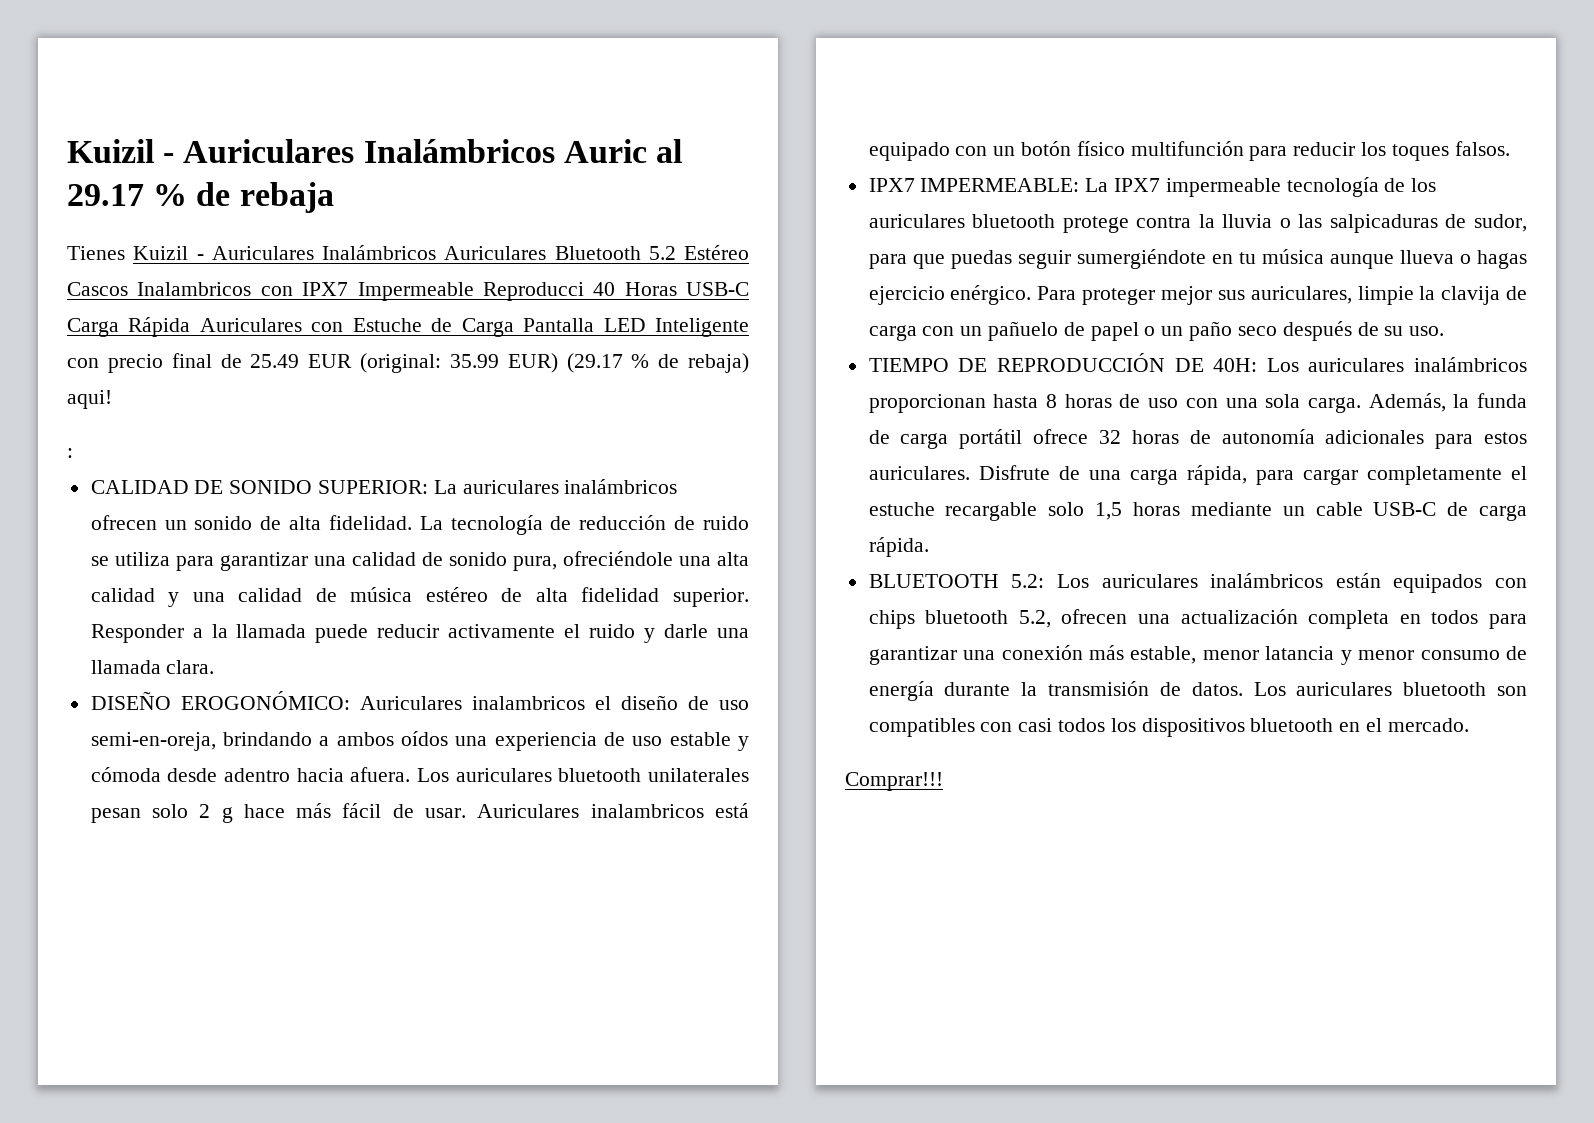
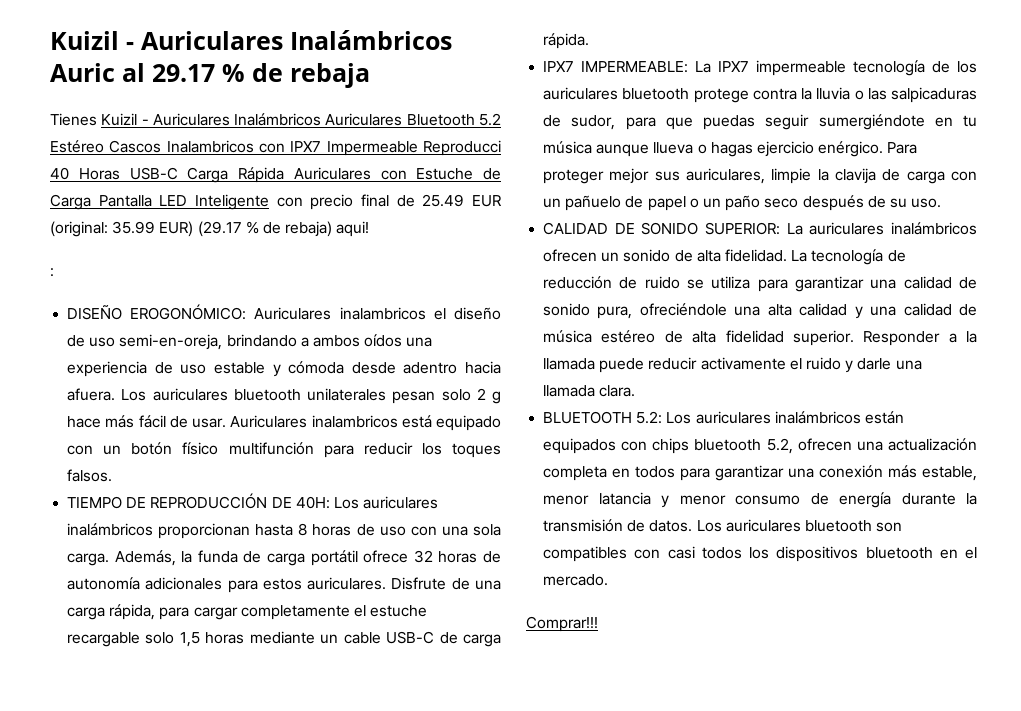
(73, 453) none -> [67,304,501,320] [67,334,433,350] [67,361,501,377] [67,388,501,404] [67,415,501,431] [67,442,501,458] [67,469,113,482] [67,493,439,509] [67,523,501,539] [67,550,501,566] [67,577,501,593] [67,604,428,620] [67,631,501,647] [543,33,590,49] [543,60,977,76] [543,87,977,103] [543,114,977,130] [543,141,918,157] [543,168,977,184] [543,195,942,211] // DISEÑO EROGONÓMICO: Auriculares inalambricos el diseño de uso semi-en-oreja, brindando a ambos oídos una experiencia de uso estable y cómoda desde adentro hacia afuera. Los auriculares bluetooth unilaterales pesan solo 2 g hace más fácil de usar. Auriculares inalambricos está equipado con un botón físico multifunción para reducir los toques falsos. // TIEMPO DE REPRODUCCIÓN DE 40H: Los auriculares inalámbricos proporcionan hasta 8 horas de uso con una sola carga. Además, la funda de carga portátil ofrece 32 horas de autonomía adicionales para estos auriculares. Disfrute de una carga rápida, para cargar completamente el estuche recargable solo 1,5 horas mediante un cable USB-C de carga rápida. // IPX7 IMPERMEABLE: La IPX7 impermeable tecnología de los auriculares bluetooth protege contra la lluvia o las salpicaduras de sudor, para que puedas seguir sumergiéndote en tu música aunque llueva o hagas ejercicio enérgico. Para proteger mejor sus auriculares, limpie la clavija de carga con un pañuelo de papel o un paño seco después de su uso.
[90,691,749,710] [90,731,750,751] [90,767,749,782] [90,803,749,823] [868,141,1510,161] [868,177,1437,197] [868,214,1527,233] [868,249,1527,269] [868,285,1527,305] [868,321,1445,341] [868,353,1527,372] [868,393,1527,413] [868,429,1527,449] [868,465,1527,485] [868,502,1527,521] [868,537,929,557] // DISEÑO EROGONÓMICO: Auriculares inalambricos el diseño de uso semi-en-oreja, brindando a ambos oídos una experiencia de uso estable y cómoda desde adentro hacia afuera. Los auriculares bluetooth unilaterales pesan solo 2 g hace más fácil de usar. Auriculares inalambricos está equipado con un botón físico multifunción para reducir los toques falsos. // IPX7 IMPERMEABLE: La IPX7 impermeable tecnología de los auriculares bluetooth protege contra la lluvia o las salpicaduras de sudor, para que puedas seguir sumergiéndote en tu música aunque llueva o hagas ejercicio enérgico. Para proteger mejor sus auriculares, limpie la clavija de carga con un pañuelo de papel o un paño seco después de su uso. // TIEMPO DE REPRODUCCIÓN DE 40H: Los auriculares inalámbricos proporcionan hasta 8 horas de uso con una sola carga. Además, la funda de carga portátil ofrece 32 horas de autonomía adicionales para estos auriculares. Disfrute de una carga rápida, para cargar completamente el estuche recargable solo 1,5 horas mediante un cable USB-C de carga rápida. -> (636, 391) none

